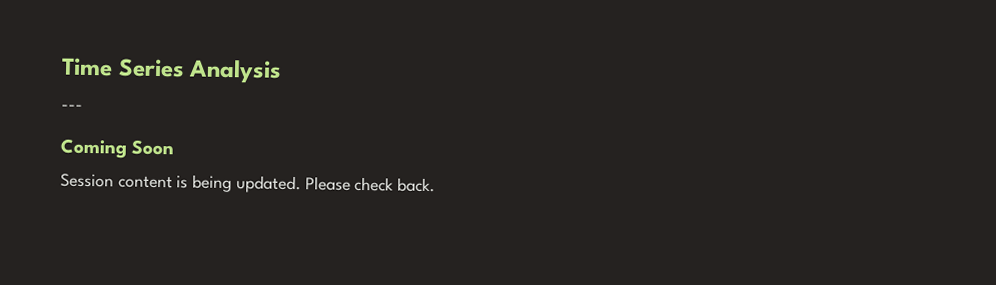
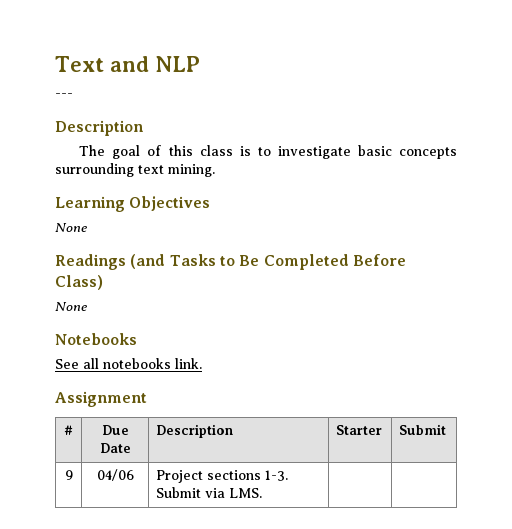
[61,57,283,84] [61,104,83,110] [60,138,175,159] [60,173,436,194] Time Series Analysis // --- // Coming Soon // Session content is being updated. Please check back. -> [55,56,200,72] [55,93,73,98] [55,120,144,136] [79,145,458,159] [55,163,215,177] [55,196,211,212] [55,223,87,232] [55,254,406,270] [55,275,103,290] [55,302,87,311] [55,333,137,345] [55,358,202,369] [55,391,147,407] [64,425,73,435] [101,425,129,435] [99,443,131,453] [156,424,234,438] [336,425,383,435] [399,424,447,435] [64,470,73,480] [96,469,134,481] [156,470,289,483] [156,487,263,498] Text and NLP // --- // Description // The goal of this class is to investigate basic concepts surrounding text mining. // Learning Objectives // None // Readings (and Tasks to Be Completed Before Class) // None // Notebooks // See all notebooks link. // Assignment // # | Due Date | Description | Starter | Submit // 9 | 04/06 | Project sections 1-3. Submit via LMS. | |

